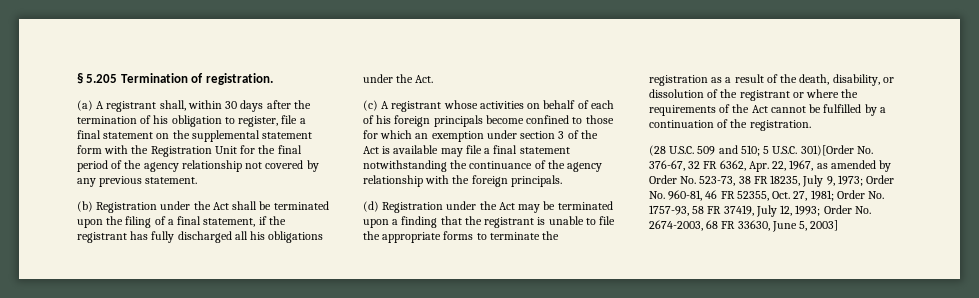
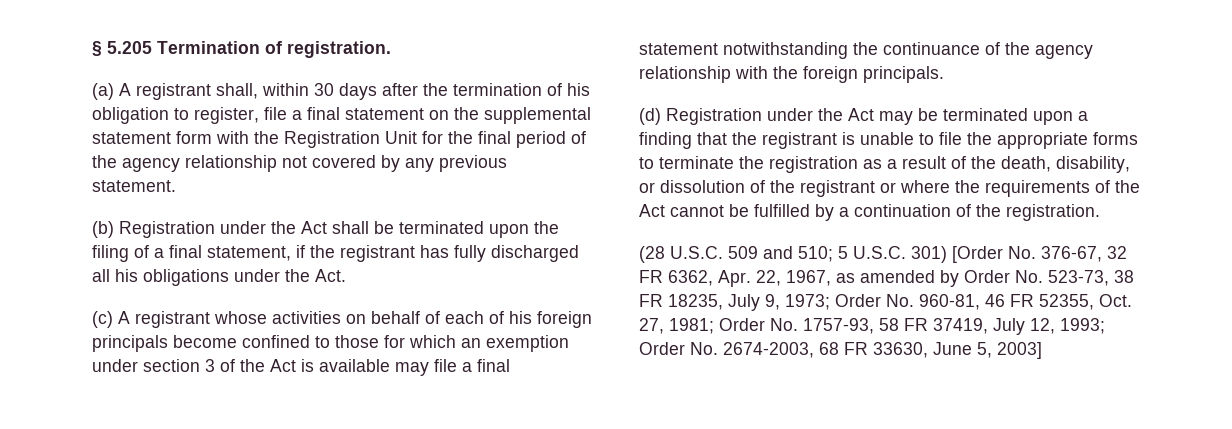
[800,145,854,156] 301)[Order -> [911,246,1003,263] 301) [Order

